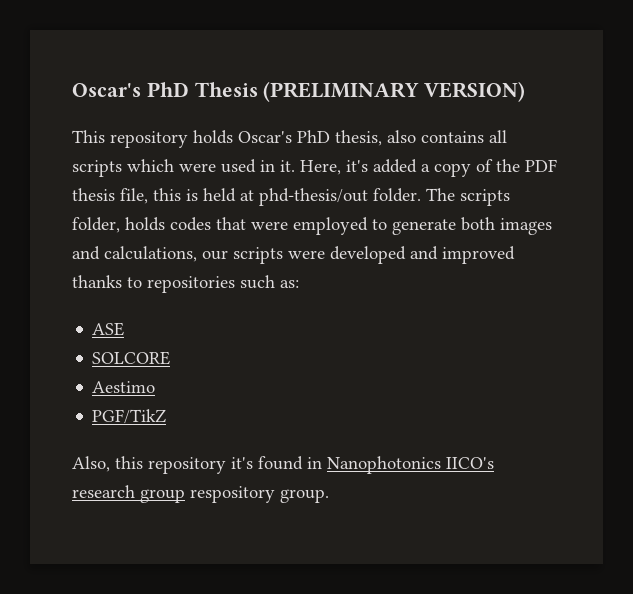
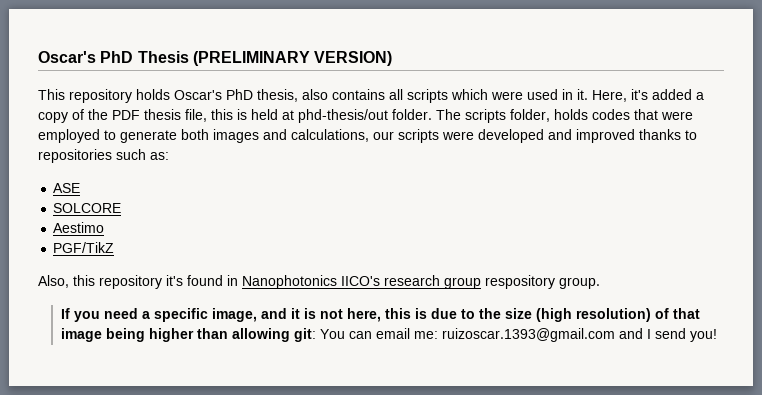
(329, 496) none -> [60,308,700,322] [60,328,717,342] // If you need a specific image, and it is not here, this is due to the size (high resolution) of that image being higher than allowing git: You can email me: ruizoscar.1393@gmail.com and I send you!

